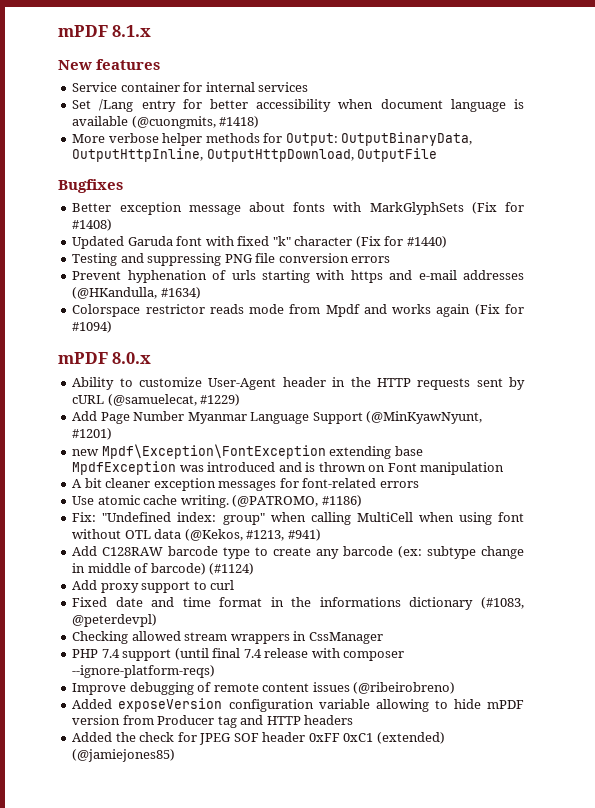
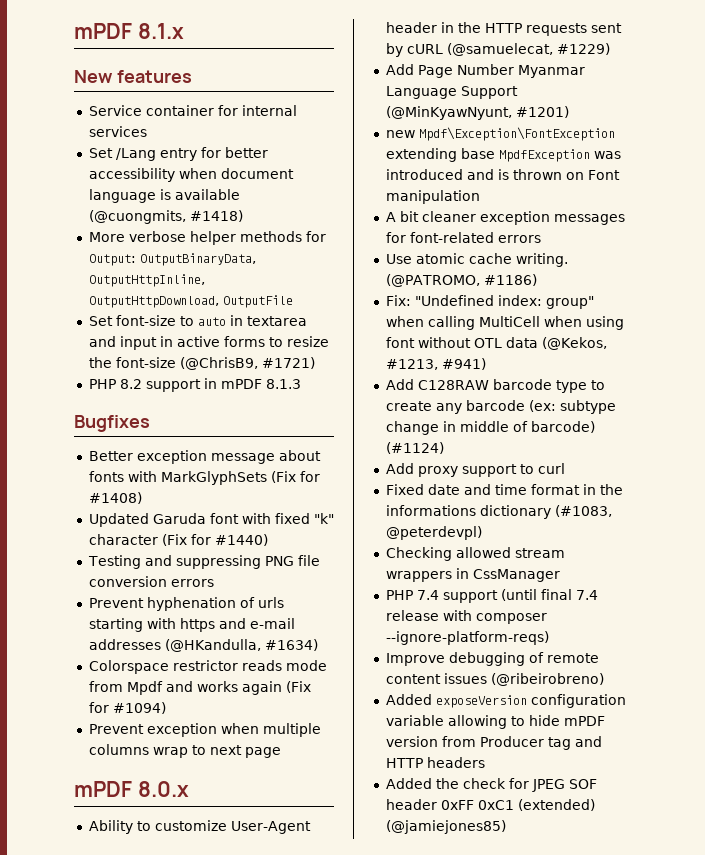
(438, 155) none -> [88,315,307,326] [88,336,329,350] [88,357,315,370] [88,378,301,392] // Set font-size to auto in textarea and input in active forms to resize the font-size (@ChrisB9, #1721) // PHP 8.2 support in mPDF 8.1.3
(113, 327) none -> [88,723,321,737] [88,744,281,758] // Prevent exception when multiple columns wrap to next page

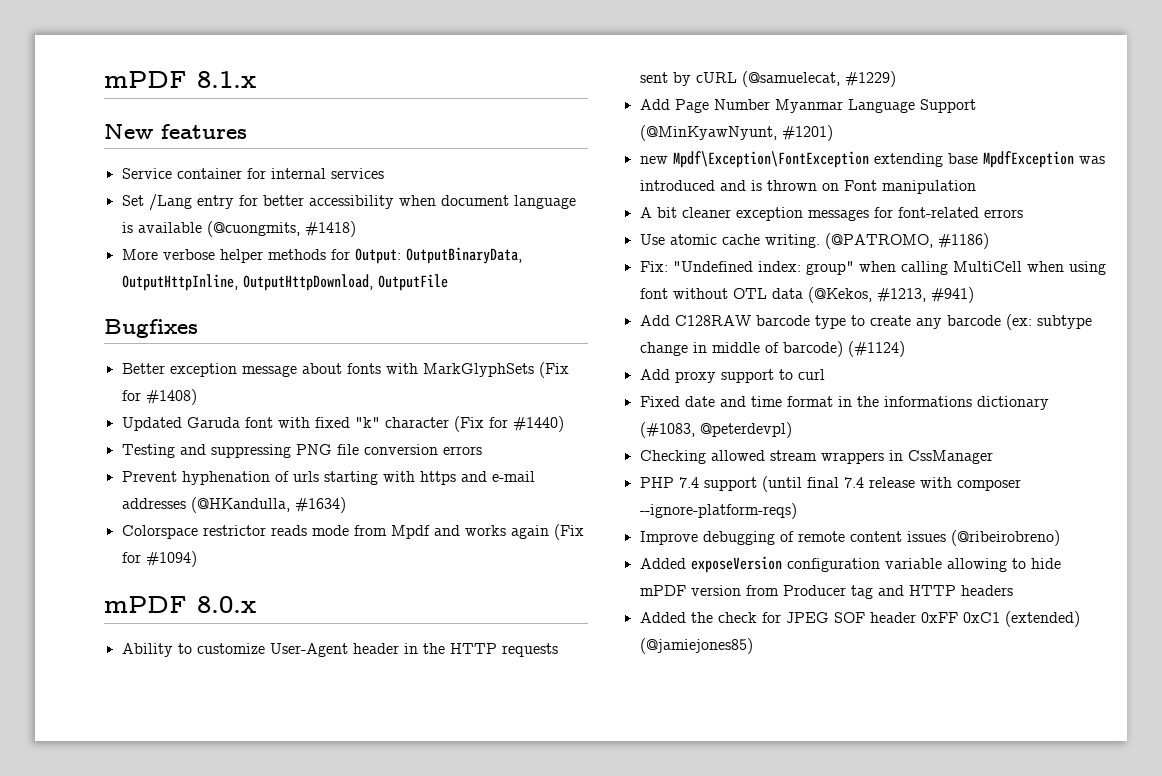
[88,315,307,326] [88,336,329,350] [88,357,315,370] [88,378,301,392] // Set font-size to auto in textarea and input in active forms to resize the font-size (@ChrisB9, #1721) // PHP 8.2 support in mPDF 8.1.3 -> (448, 282) none
[88,723,321,737] [88,744,281,758] // Prevent exception when multiple columns wrap to next page -> (197, 559) none

